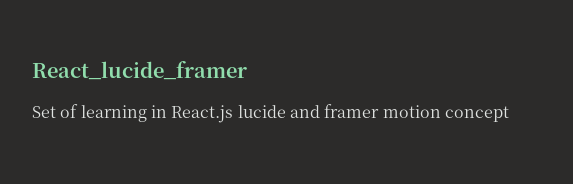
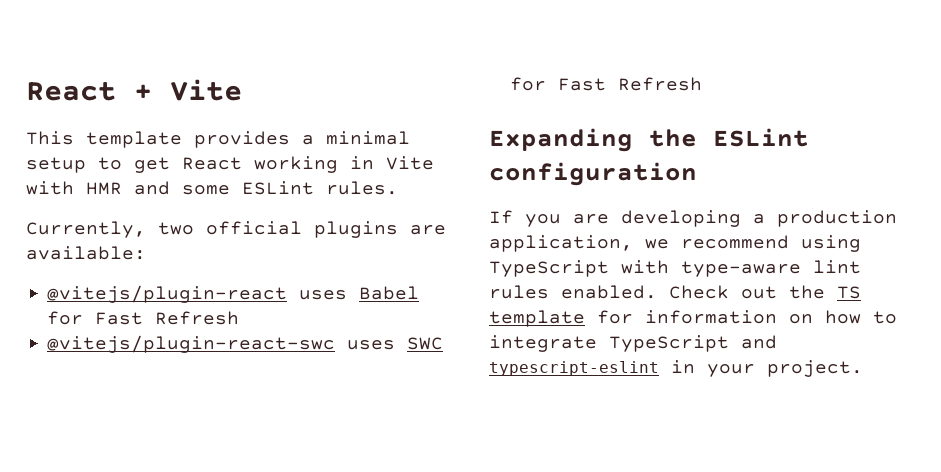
[32,61,247,80] [32,104,509,123] React_lucide_framer // Set of learning in React.js lucide and framer motion concept -> [26,79,242,101] [26,131,410,148] [26,156,434,173] [26,181,398,195] [26,221,446,238] [26,246,146,260] [47,285,420,303] [47,311,240,325] [47,335,444,353] [510,77,703,91] [489,128,809,152] [489,162,697,186] [489,210,897,227] [489,235,861,252] [489,260,861,277] [489,285,861,299] [489,310,897,327] [489,335,777,352] [489,360,863,377] React + Vite // This template provides a minimal setup to get React working in Vite with HMR and some ESLint rules. // Currently, two official plugins are available: // @vitejs/plugin-react uses Babel for Fast Refresh // @vitejs/plugin-react-swc uses SWC for Fast Refresh // Expanding the ESLint configuration // If you are developing a production application, we recommend using TypeScript with type-aware lint rules enabled. Check out the TS template for information on how to integrate TypeScript and typescript-eslint in your project.

